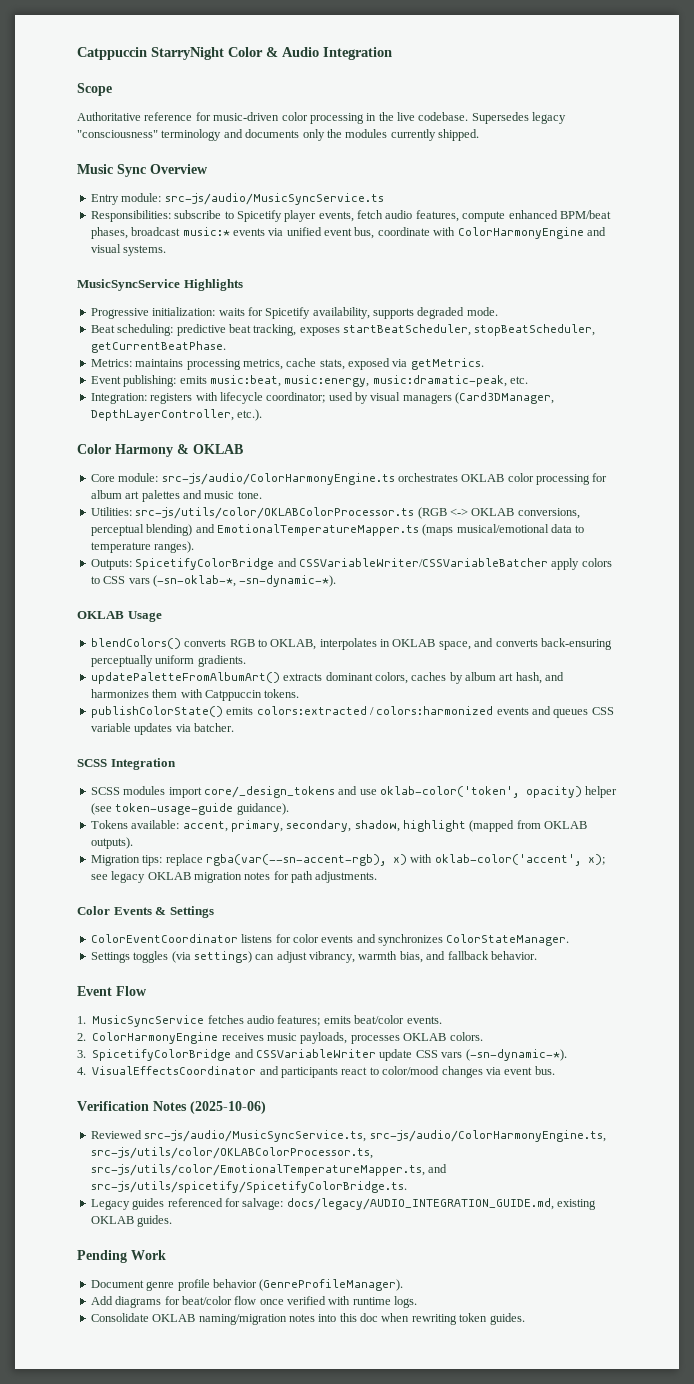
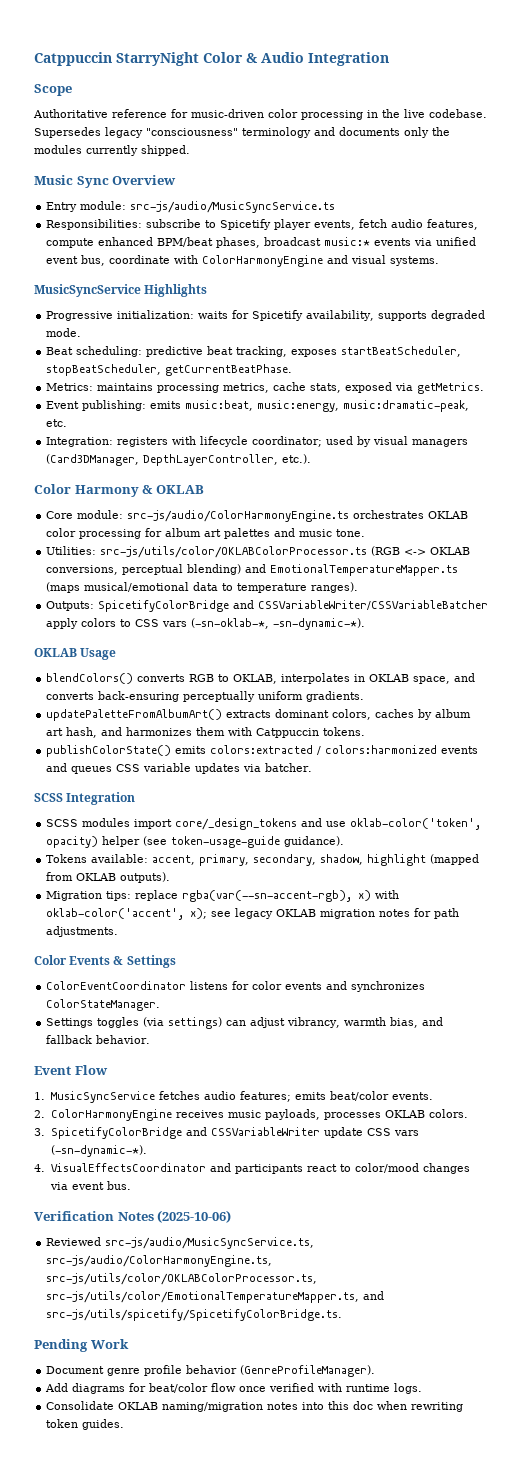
[90,1198,596,1210] [90,1215,173,1227] // Legacy guides referenced for salvage: docs/legacy/AUDIO_INTEGRATION_GUIDE.md, existing OKLAB guides. -> (343, 1315) none

